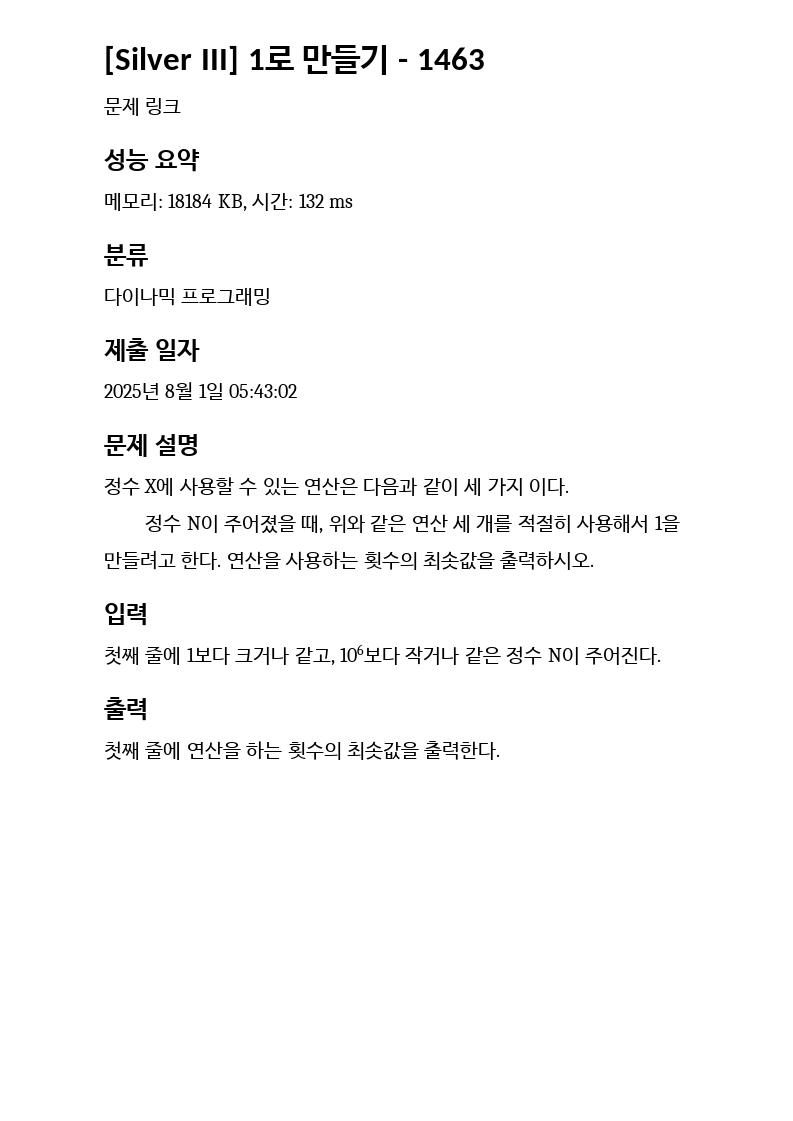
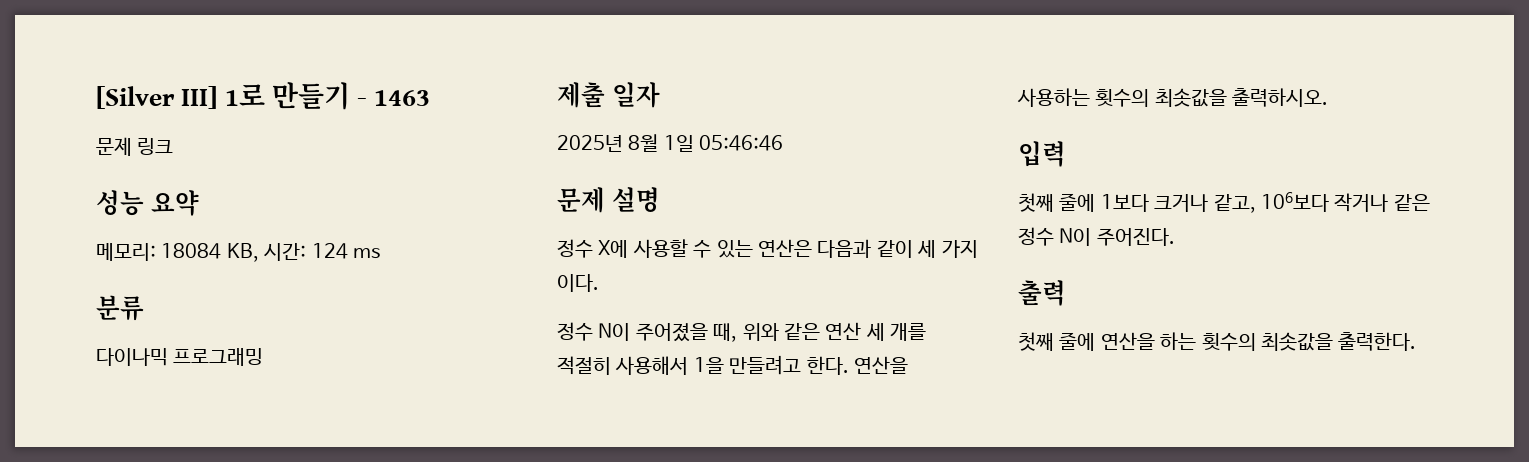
[168,193,213,208] 18184 -> [161,243,222,259] 18084
[298,193,324,208] 132 -> [311,243,348,259] 124
[229,384,298,398] 05:43:02 -> [699,135,784,151] 05:46:46

